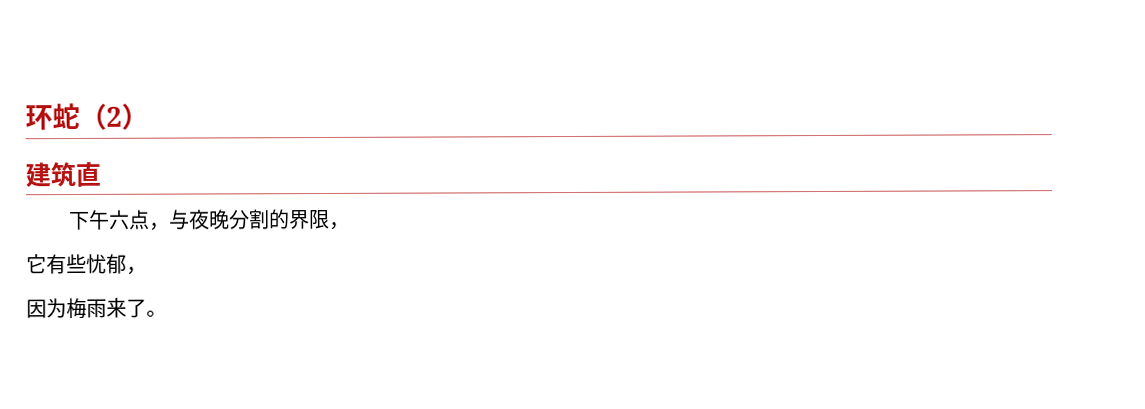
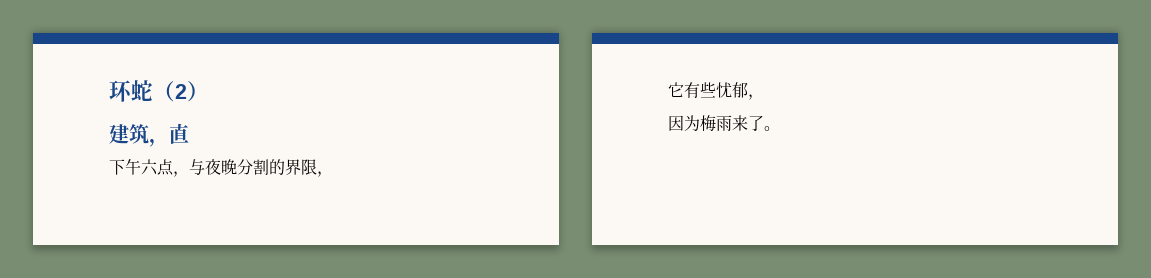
(76, 174) none -> [149,138,169,147] ，

